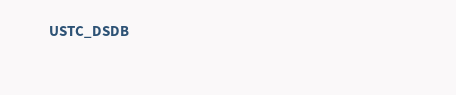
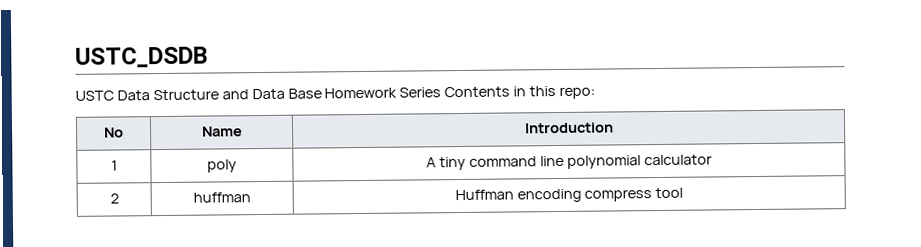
(129, 32) none -> [75,86,596,101] [104,127,124,138] [201,126,243,137] [524,122,614,134] [110,160,118,171] [207,159,237,173] [426,154,712,171] [109,193,119,204] [193,192,251,203] [454,187,684,203] // USTC Data Structure and Data Base Homework Series Contents in this repo: // No | Name | Introduction // 1 | poly | A tiny command line polynomial calculator // 2 | huffman | Huffman encoding compress tool

